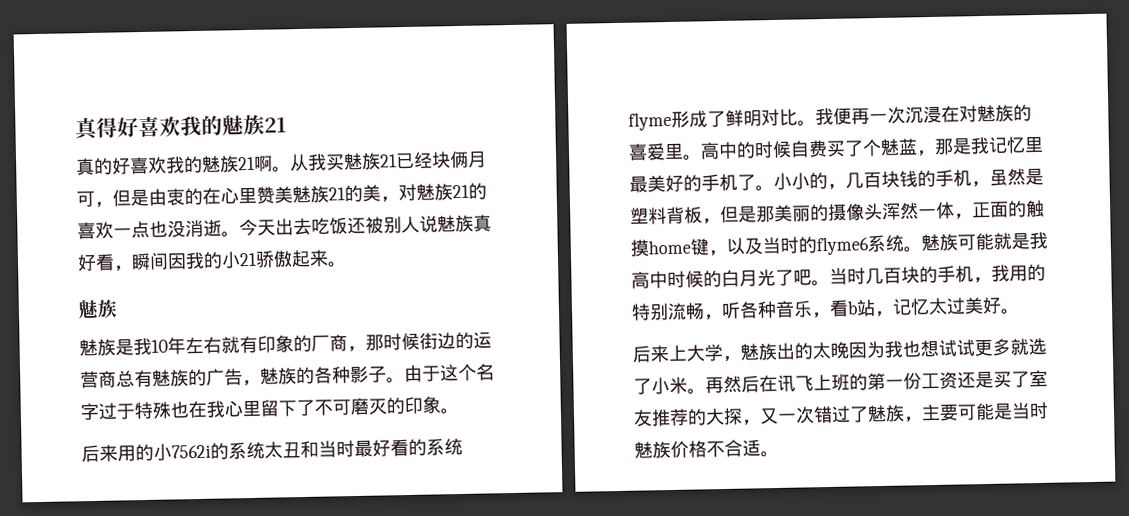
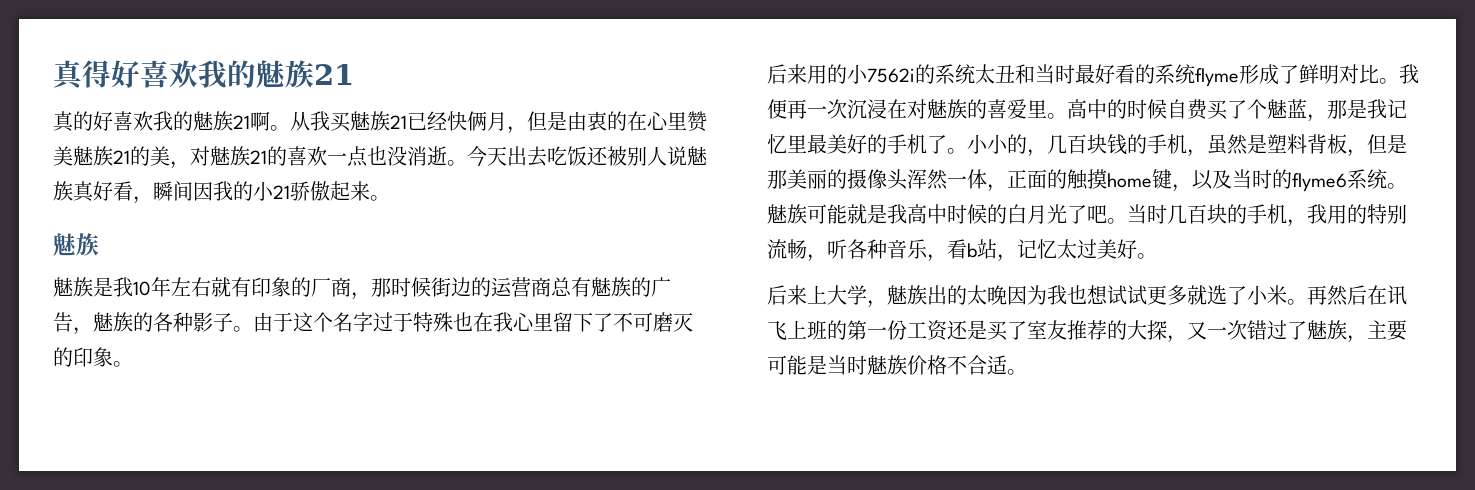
[431,150,487,169] [76,190,95,208] 块俩月可 -> [447,111,507,131] 快俩月

